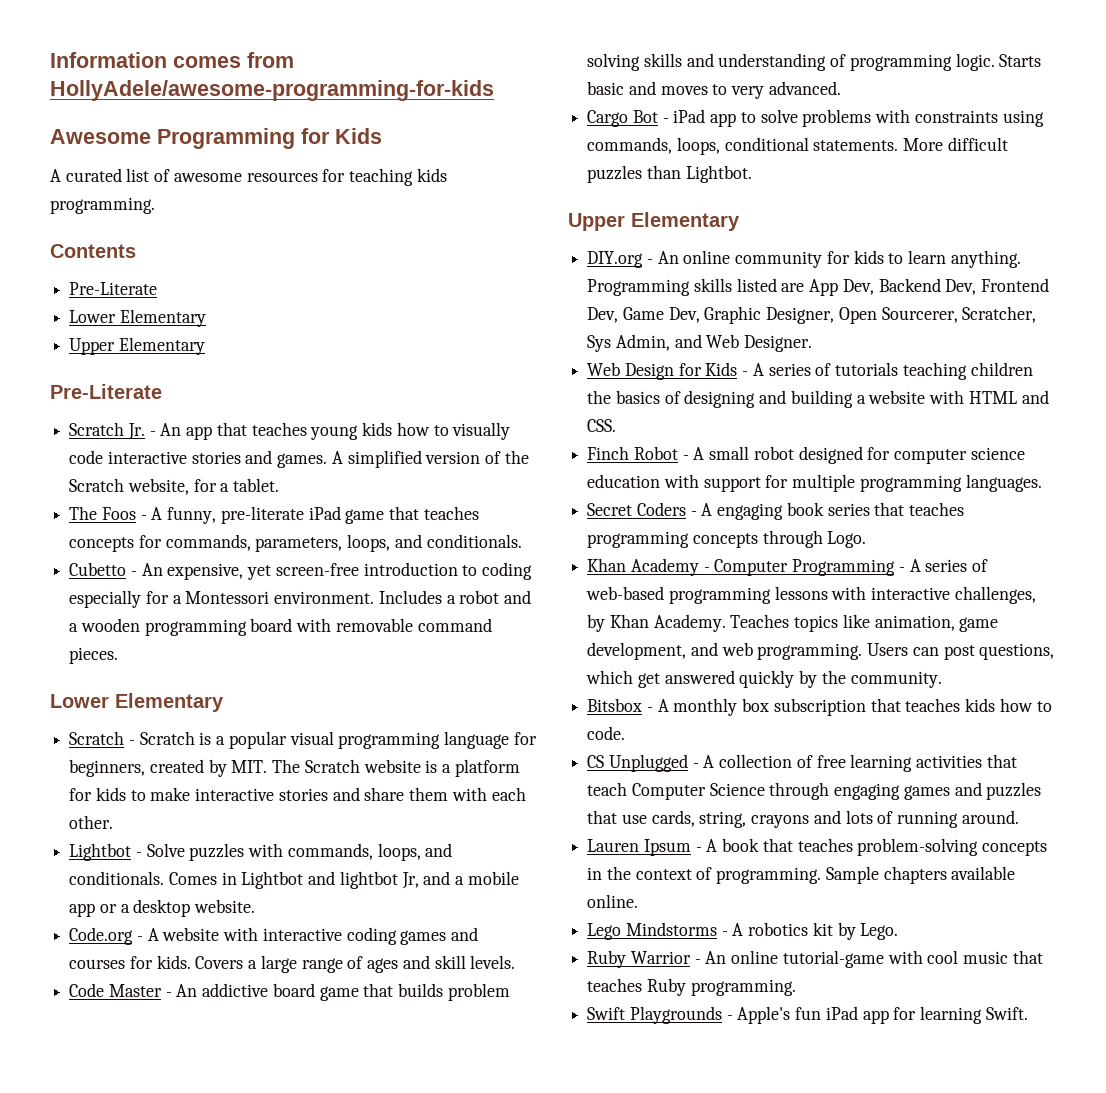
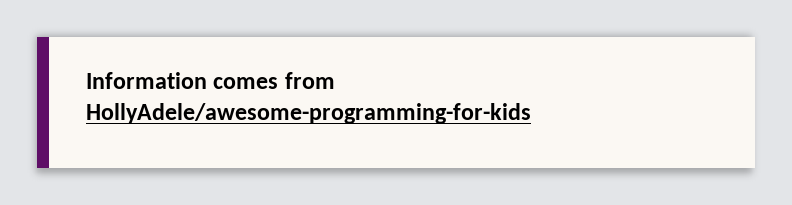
[50,128,382,149] [50,168,447,186] [50,197,155,214] [50,244,136,258] [69,282,158,295] [69,309,206,327] [69,337,205,355] [50,384,162,399] [69,422,511,440] [69,450,529,468] [69,478,280,495] [69,506,479,524] [69,534,522,552] [69,562,533,580] [69,590,532,608] [69,618,492,636] [69,647,119,664] [50,693,224,712] [69,731,537,749] [69,759,520,777] [69,787,526,801] [69,815,114,829] [69,843,453,861] [69,871,519,889] [69,899,256,917] [69,927,479,945] [69,955,516,973] [69,983,510,1001] [587,53,1042,71] [587,81,841,99] [587,109,1044,127] [587,137,1008,155] [587,165,752,183] [568,212,740,231] [587,250,1021,268] [587,278,1050,296] [587,306,1037,324] [587,334,813,352] [587,362,1033,380] [587,390,1049,408] [587,419,617,432] [587,446,1025,464] [587,474,1042,492] [587,502,965,520] [587,530,867,548] [587,558,989,576] [586,586,1036,604] [587,614,999,632] [587,642,1055,660] [586,670,942,688] [587,698,1052,716] [587,726,626,740] [587,754,1017,772] [587,782,1042,800] [587,810,1019,828] [587,838,1048,856] [587,866,1016,884] [587,894,639,908] [587,922,899,940] [587,950,1043,968] [587,978,796,996] [587,1006,1028,1024] // Awesome Programming for Kids // A curated list of awesome resources for teaching kids programming. // Contents // Pre-Literate // Lower Elementary // Upper Elementary // Pre-Literate // Scratch Jr. - An app that teaches young kids how to visually code interactive stories and games. A simplified version of the Scratch website, for a tablet. // The Foos - A funny, pre-literate iPad game that teaches concepts for commands, parameters, loops, and conditionals. // Cubetto - An expensive, yet screen-free introduction to coding especially for a Montessori environment. Includes a robot and a wooden programming board with removable command pieces. // Lower Elementary // Scratch - Scratch is a popular visual programming language for beginners, created by MIT. The Scratch website is a platform for kids to make interactive stories and share them with each other. // Lightbot - Solve puzzles with commands, loops, and conditionals. Comes in Lightbot and lightbot Jr, and a mobile app or a desktop website. // Code.org - A website with interactive coding games and courses for kids. Covers a large range of ages and skill levels. // Code Master - An addictive board game that builds problem solving skills and understanding of programming logic. Starts basic and moves to very advanced. // Cargo Bot - iPad app to solve problems with constraints using commands, loops, conditional statements. More difficult puzzles than Lightbot. // Upper Elementary // DIY.org - An online community for kids to learn anything. Programming skills listed are App Dev, Backend Dev, Frontend Dev, Game Dev, Graphic Designer, Open Sourcerer, Scratcher, Sys Admin, and Web Designer. // Web Design for Kids - A series of tutorials teaching children the basics of designing and building a website with HTML and CSS. // Finch Robot - A small robot designed for computer science education with support for multiple programming languages. // Secret Coders - A engaging book series that teaches programming concepts through Logo. // Khan Academy - Computer Programming - A series of web-based programming lessons with interactive challenges, by Khan Academy. Teaches topics like animation, game development, and web programming. Users can post questions, which get answered quickly by the community. // Bitsbox - A monthly box subscription that teaches kids how to code. // CS Unplugged - A collection of free learning activities that teach Computer Science through engaging games and puzzles that use cards, string, crayons and lots of running around. // Lauren Ipsum - A book that teaches problem-solving concepts in the context of programming. Sample chapters available online. // Lego Mindstorms - A robotics kit by Lego. // Ruby Warrior - An online tutorial-game with cool music that teaches Ruby programming. // Swift Playgrounds - Apple's fun iPad app for learning Swift. -> (531, 113) none

